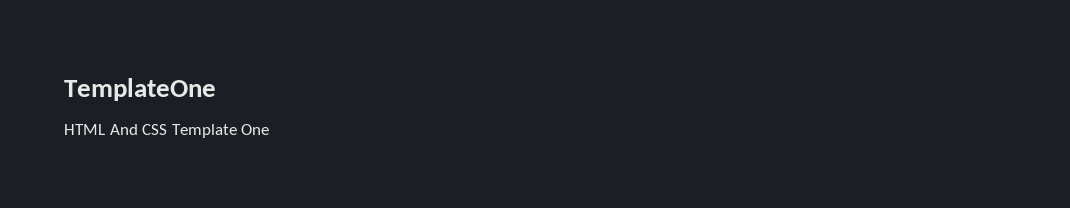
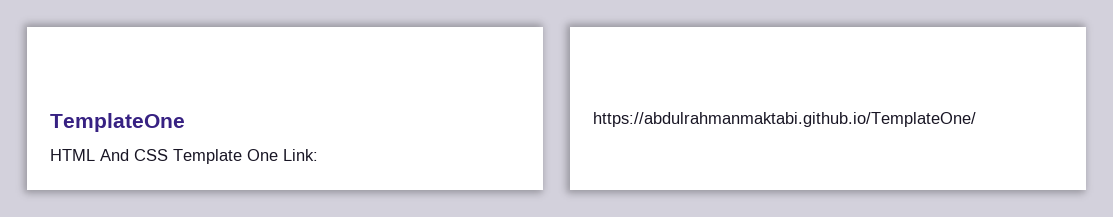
(270, 129) none -> [283,149,318,161] [593,112,976,127] Link: https://abdulrahmanmaktabi.github.io/TemplateOne/

